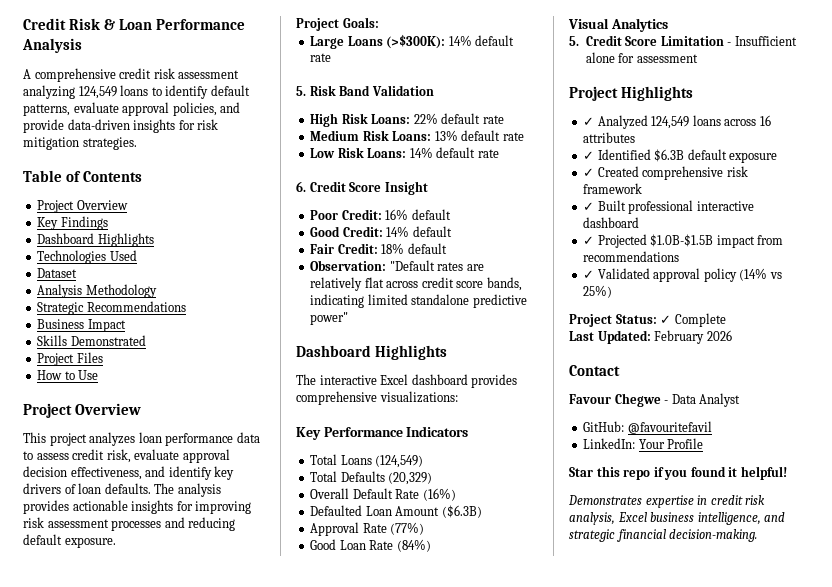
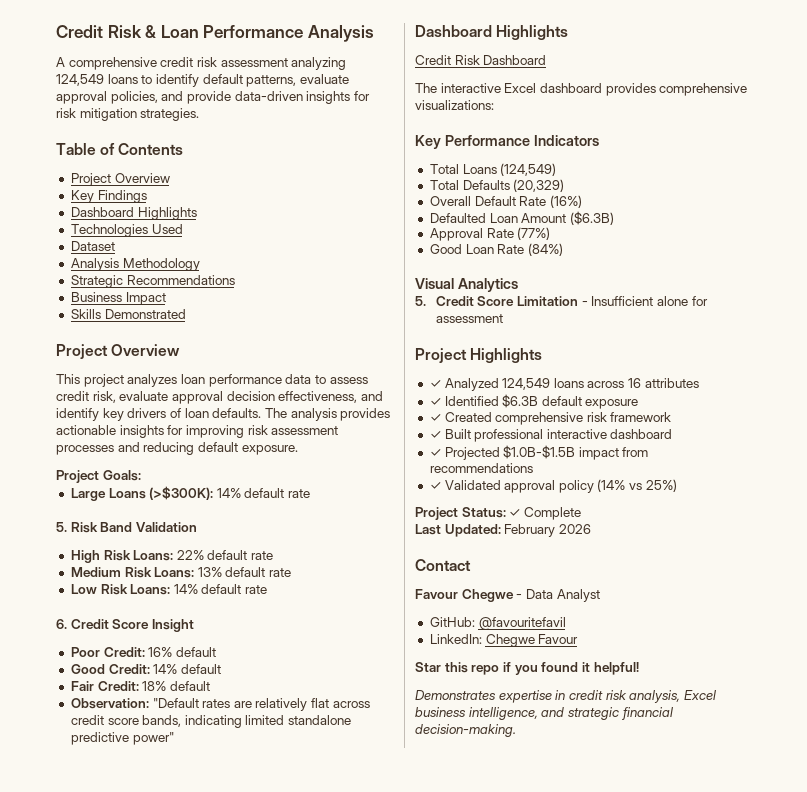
[37,352,103,366] [37,370,99,380] // Project Files // How to Use -> (186, 314) none
(447, 352) none -> [415,55,547,65] // Credit Risk Dashboard
[638,438,704,449] Your Profile -> [485,634,579,647] Chegwe Favour

